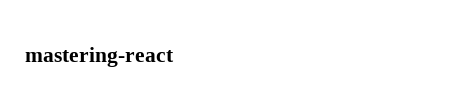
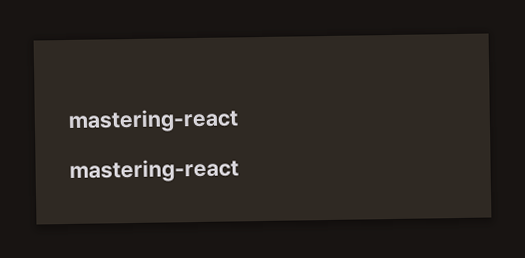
[25,47,174,67] mastering-react -> [68,108,239,133] [69,158,239,183] mastering-react // mastering-react

